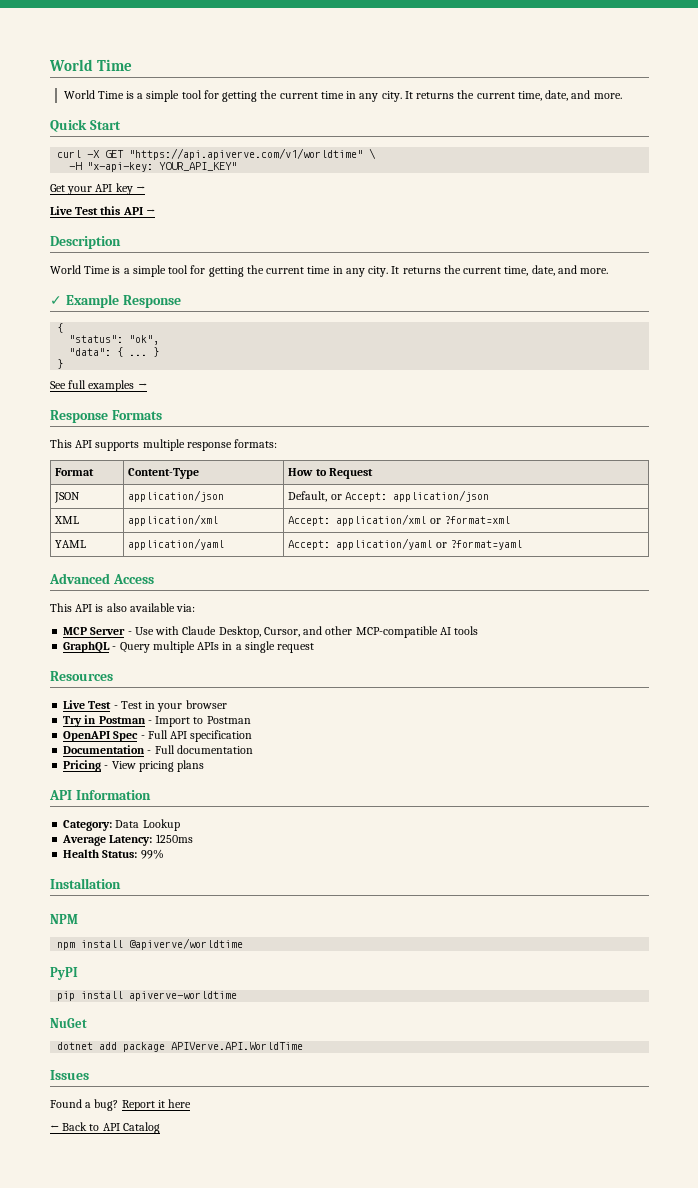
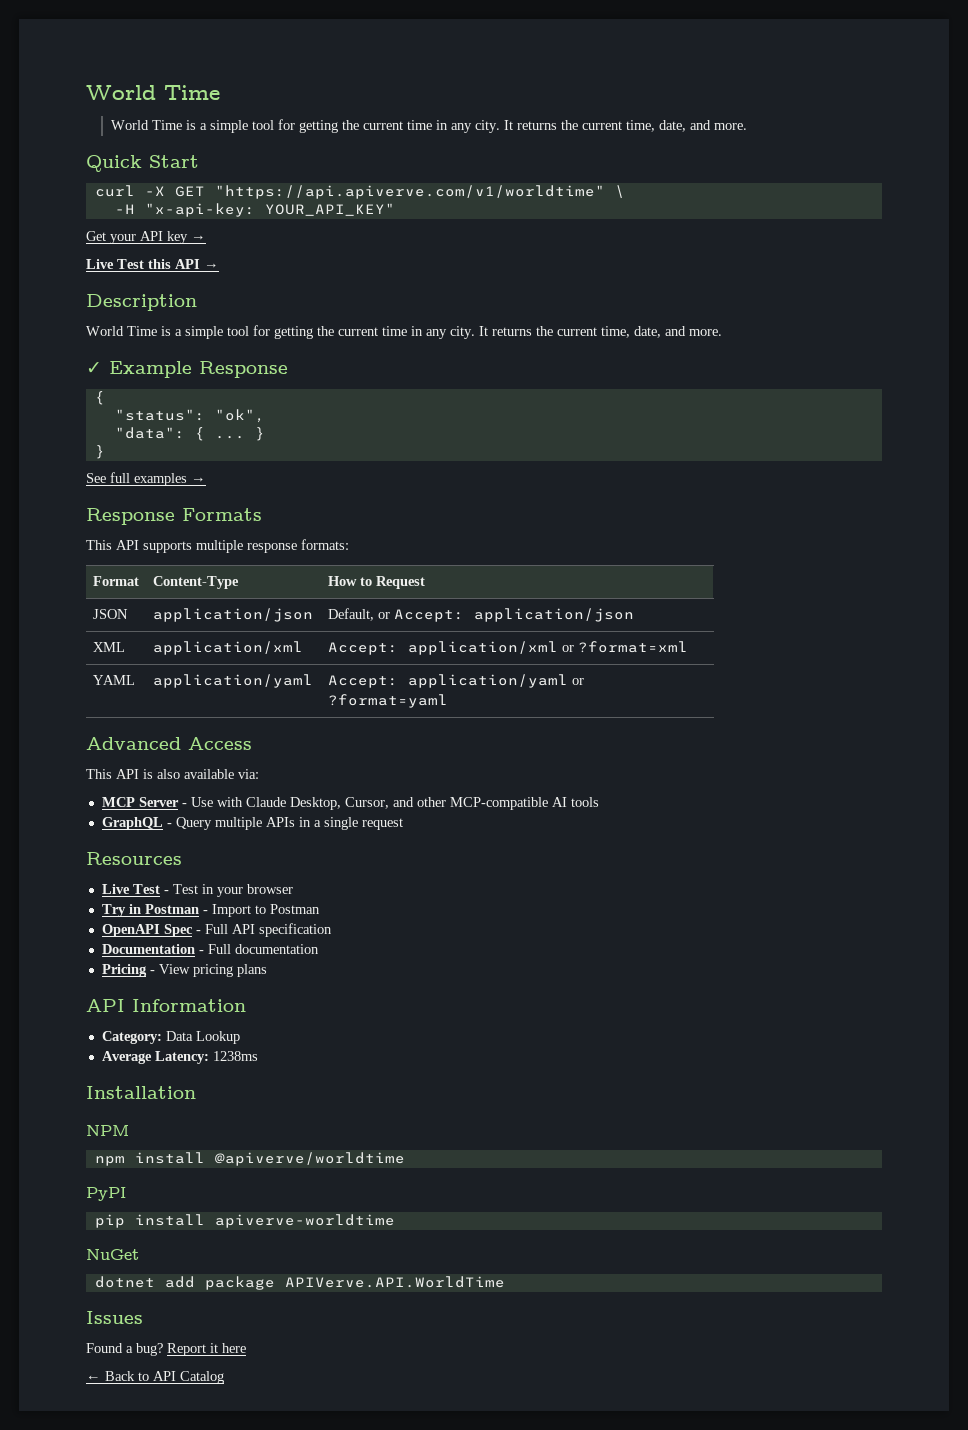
[155,834,193,843] [63,849,164,859] 1250ms // Health Status: 99% -> [212,1051,258,1061] 1238ms

